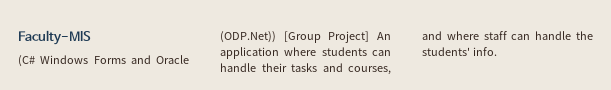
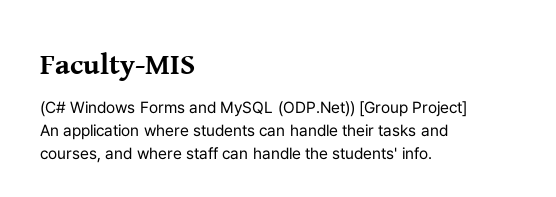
[156,55,189,64] Oracle -> [220,101,274,117] MySQL

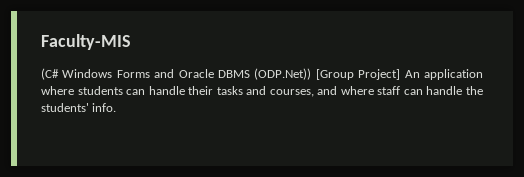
[220,101,274,117] MySQL -> [178,69,251,78] Oracle DBMS

